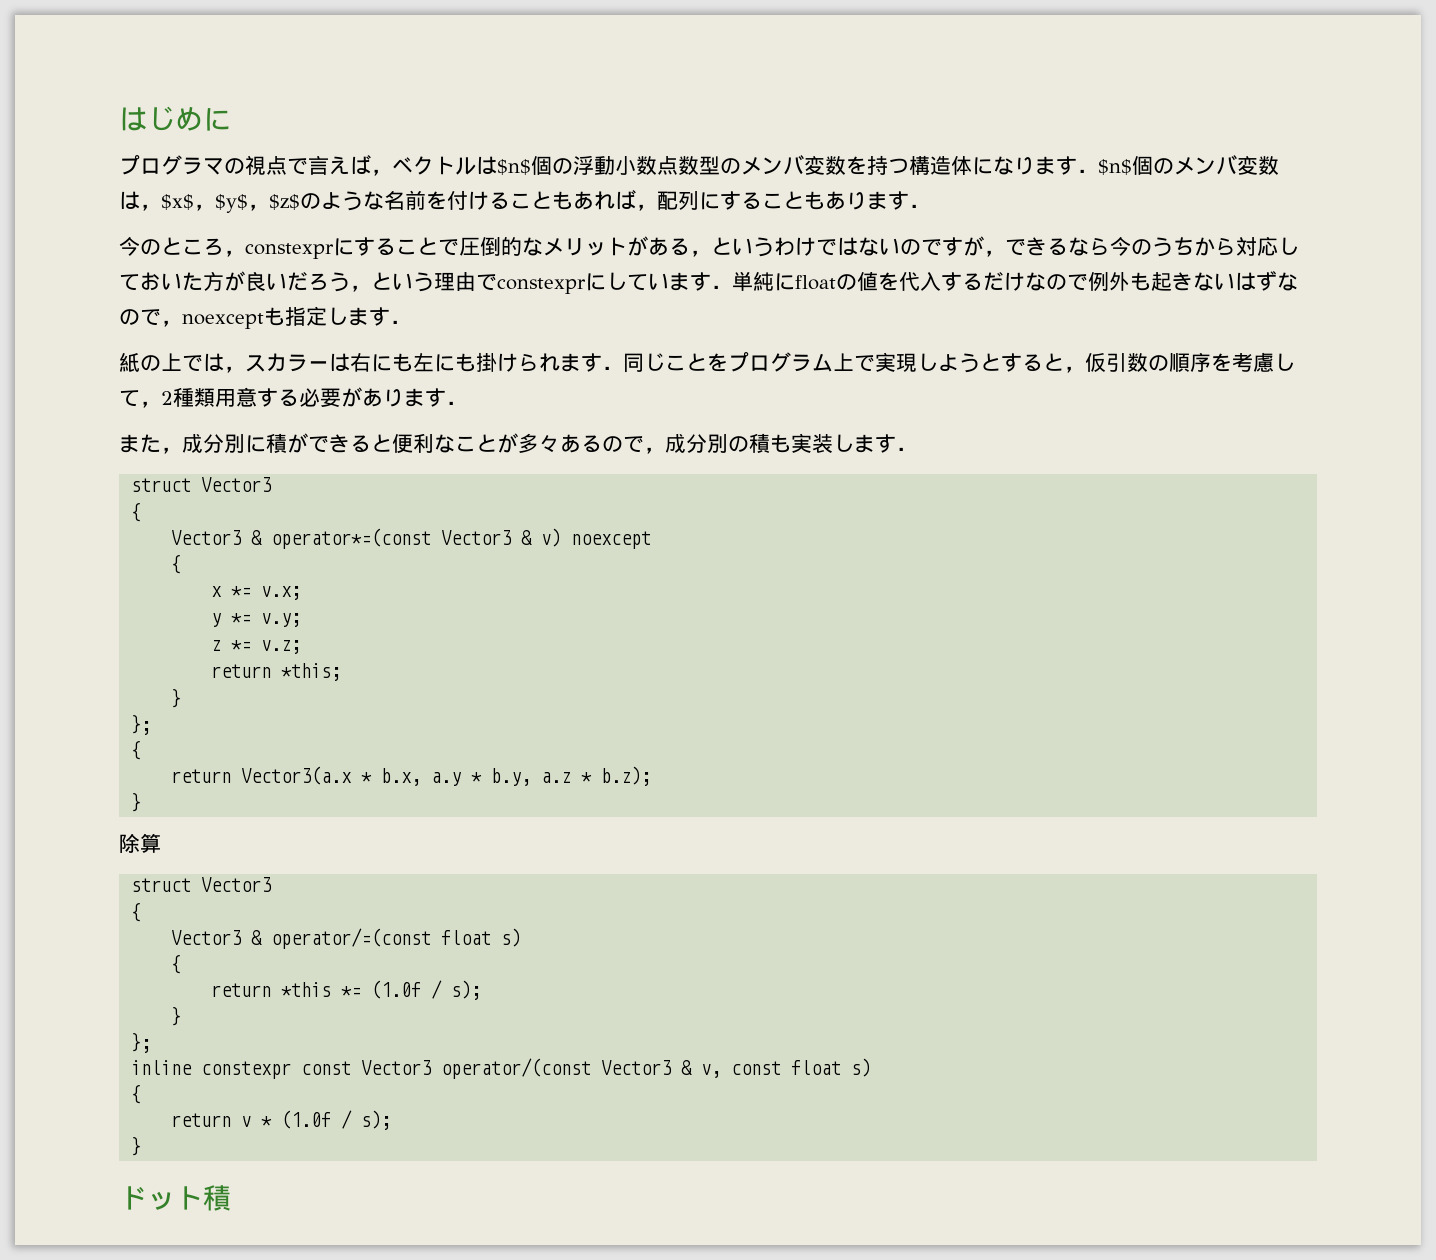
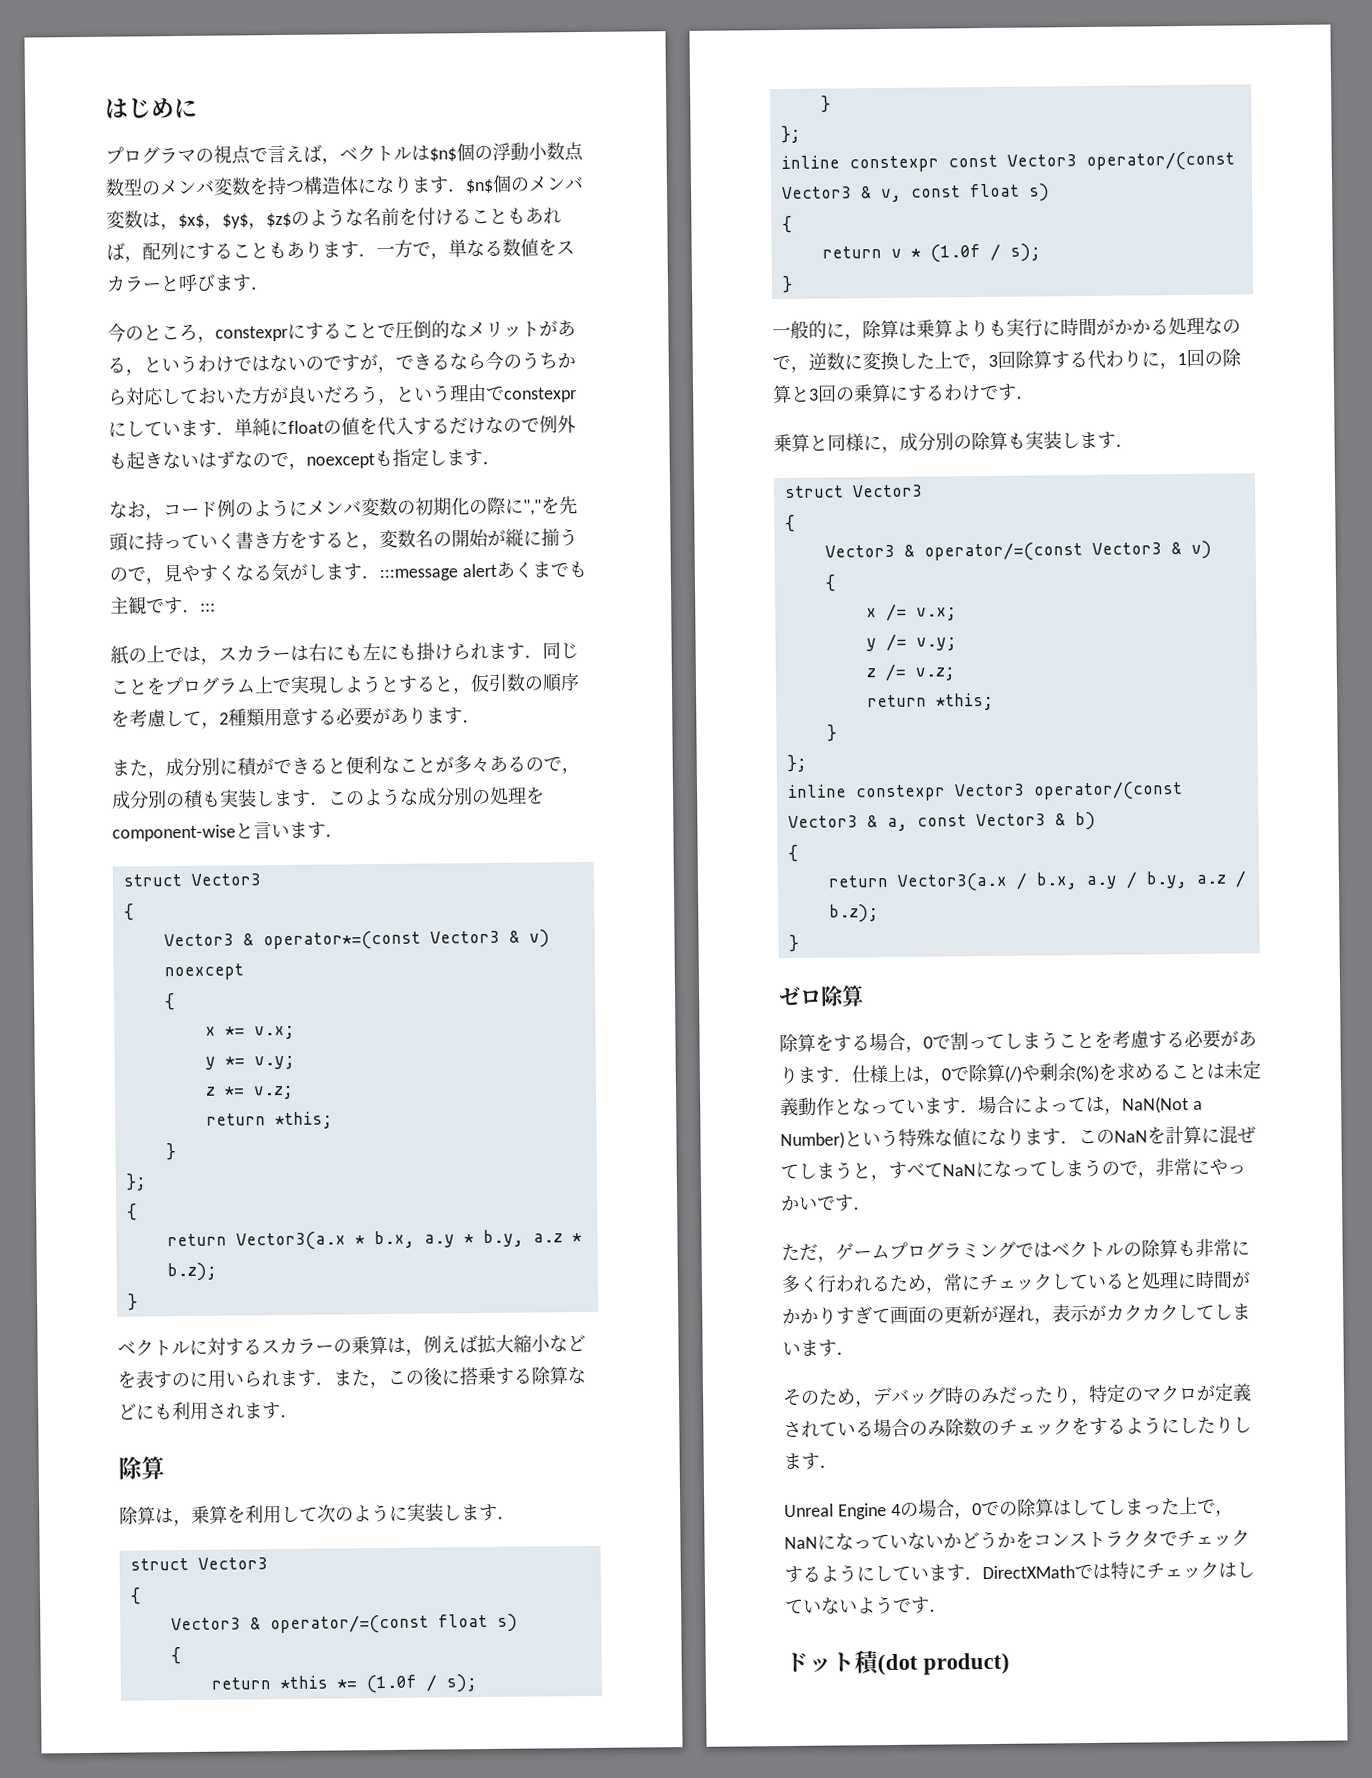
(930, 206) none -> [376,238,575,260] [106,273,270,293] 一方で，単なる数値をスカラーと呼びます．
(411, 322) none -> [109,496,578,521] [109,528,578,552] [109,560,587,585] [110,596,216,615] // なお，コード例のようにメンバ変数の初期化の際に","を先頭に持っていく書き方をすると，変数名の開始が縦に揃うので，見やすくなる気がします．:::message alertあくまでも主観です．:::
(917, 449) none -> [328,786,545,807] [112,821,344,842] このような成分別の処理をcomponent-wiseと言います．
[119,833,161,853] 除算 -> [117,1334,586,1357] [117,1366,586,1389] [118,1401,299,1421] [118,1456,165,1480] [119,1503,516,1527] ベクトルに対するスカラーの乗算は，例えば拡大縮小などを表すのに用いられます．また，この後に搭乗する除算などにも利用されます． // 除算 // 除算は，乗算を利用して次のように実装します．
(142, 1146) none -> [772,316,1241,341] [772,348,1242,373] [772,383,1035,404] [773,431,1134,454] [783,484,923,499] [784,514,795,533] [824,540,1212,562] [824,574,836,592] [865,603,957,622] [865,633,957,652] [865,663,955,682] [866,692,994,711] [826,724,837,742] [786,754,807,772] [786,781,1183,802] [787,811,1096,832] [787,844,798,862] [827,870,1247,892] [828,904,879,923] [788,934,799,952] [778,985,864,1007] [779,1029,1257,1053] [779,1060,1261,1085] [780,1095,1203,1117] [780,1125,1256,1150] [780,1157,1246,1182] [781,1194,872,1212] [781,1238,1250,1263] [781,1270,1250,1294] [782,1303,1251,1325] [782,1339,855,1357] [782,1382,1252,1408] [783,1415,1252,1438] [783,1452,838,1470] [784,1496,1234,1520] [784,1529,1250,1551] [784,1561,1255,1584] [785,1595,948,1615] // 一般的に，除算は乗算よりも実行に時間がかかる処理なので，逆数に変換した上で，3回除算する代わりに，1回の除算と3回の乗算にするわけです． // 乗算と同様に，成分別の除算も実装します． // struct Vector3 // { // Vector3 & operator/=(const Vector3 & v) // { // x /= v.x; // y /= v.y; // z /= v.z; // return *this; // } // }; // inline constexpr Vector3 operator/(const Vector3 & a, const Vector3 & b) // { // return Vector3(a.x / b.x, a.y / b.y, a.z / b.z); // } // ゼロ除算 // 除算をする場合，0で割ってしまうことを考慮する必要があります．仕様上は，0で除算(/)や剰余(%)を求めることは未定義動作となっています．場合によっては，NaN(Not a Number)という特殊な値になります．このNaNを計算に混ぜてしまうと，すべてNaNになってしまうので，非常にやっかいです． // ただ，ゲームプログラミングではベクトルの除算も非常に多く行われるため，常にチェックしていると処理に時間がかかりすぎて画面の更新が遅れ，表示がカクカクしてしまいます． // そのため，デバッグ時のみだったり，特定のマクロが定義されている場合のみ除数のチェックをするようにしたりします． // Unreal Engine 4の場合，0での除算はしてしまった上で，NaNになっていないかどうかをコンストラクタでチェックするようにしています．DirectXMathでは特にチェックはしていないようです．
(231, 1198) none -> [877,1652,1011,1676] (dot product)

